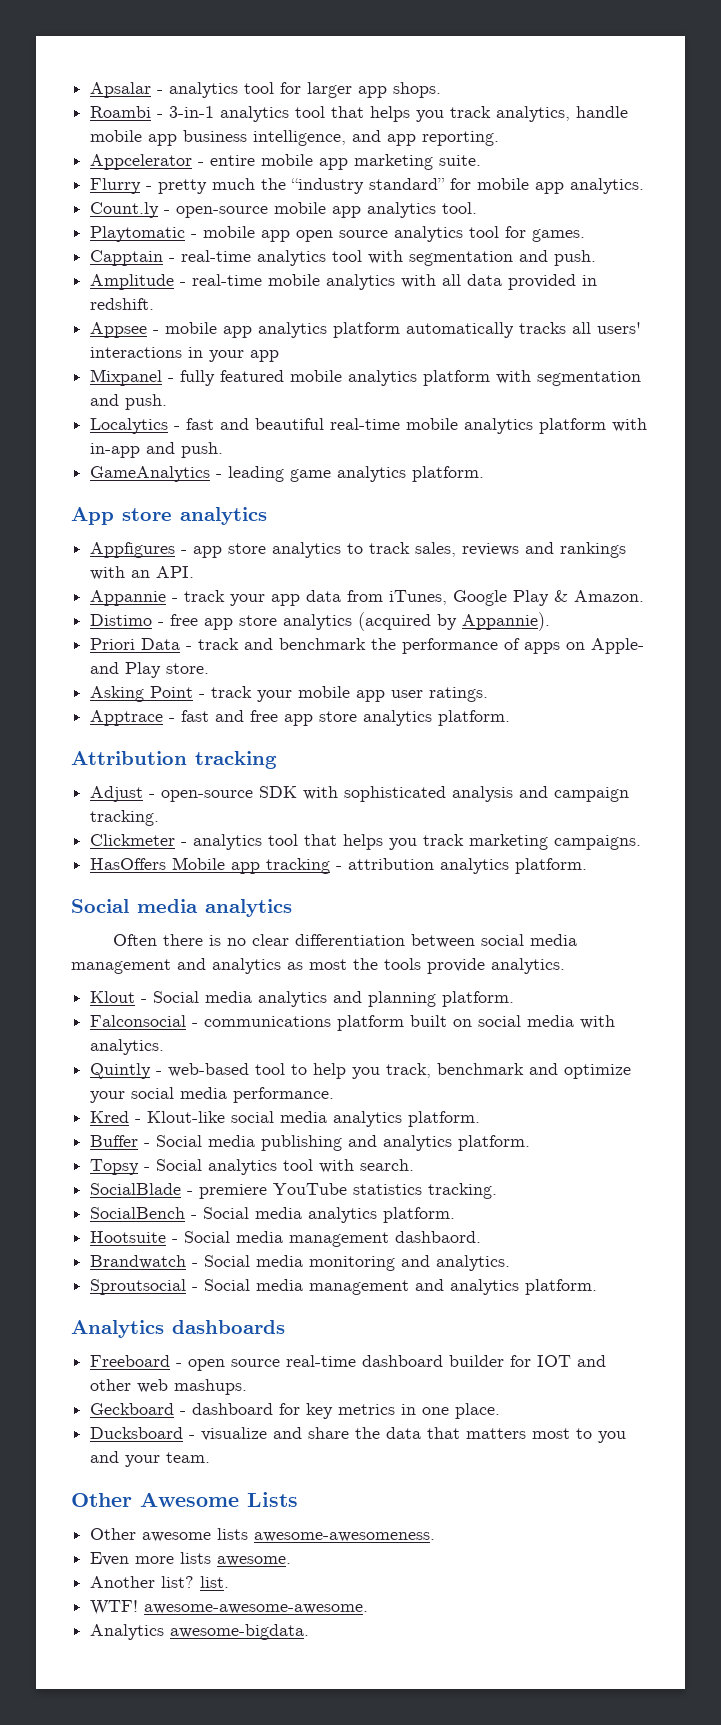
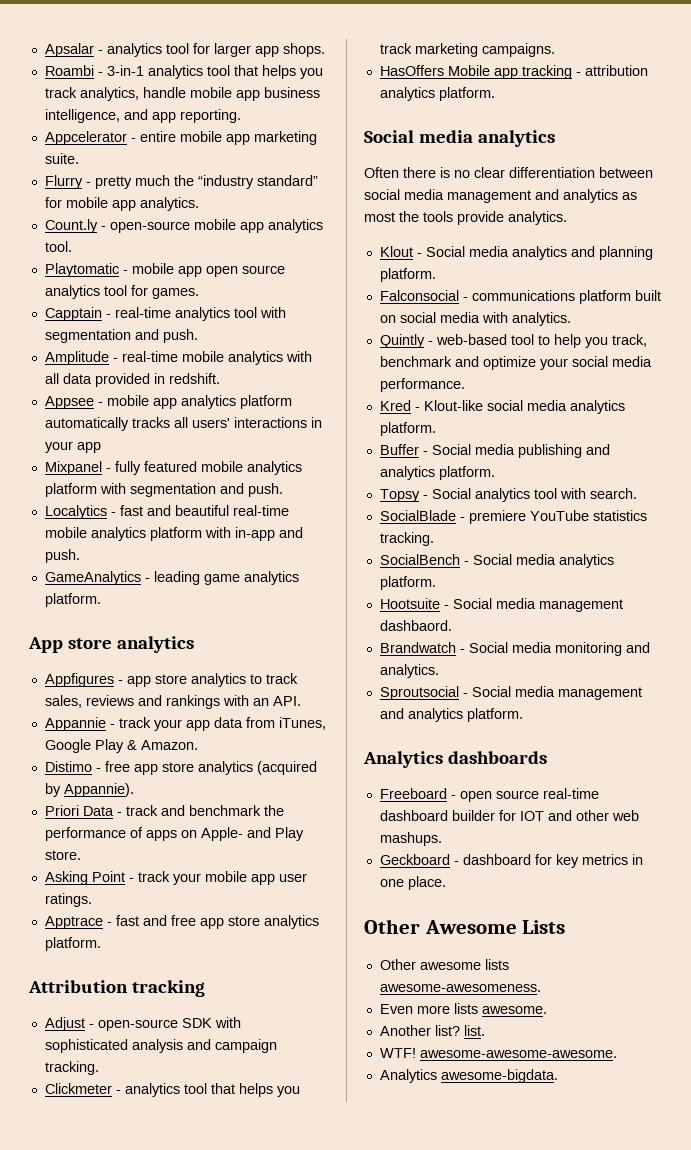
[90,1427,627,1443] [90,1451,211,1467] // Ducksboard - visualize and share the data that matters most to you and your team. -> (446, 883) none

